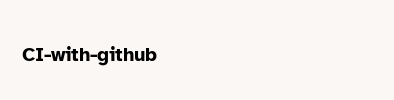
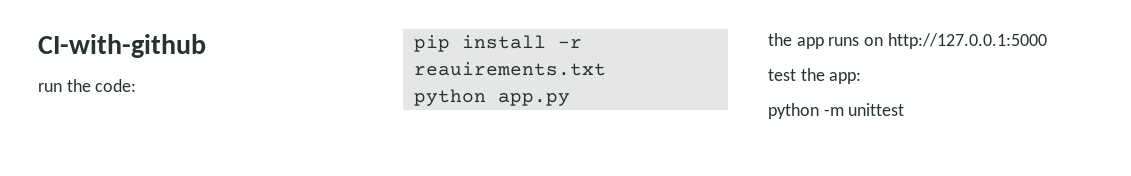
(157, 56) none -> [38,79,137,92] [413,35,582,52] [413,62,606,76] [413,89,570,106] [768,33,1047,49] [768,68,862,84] [768,103,905,119] // run the code: // pip install -r reauirements.txt // python app.py // the app runs on http://127.0.0.1:5000 // test the app: // python -m unittest

